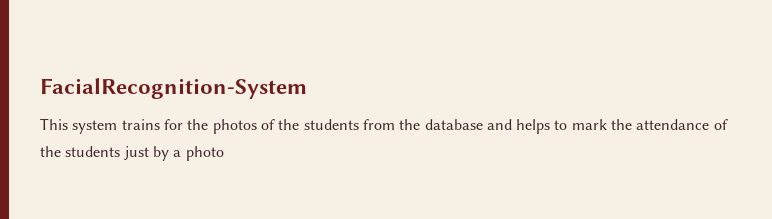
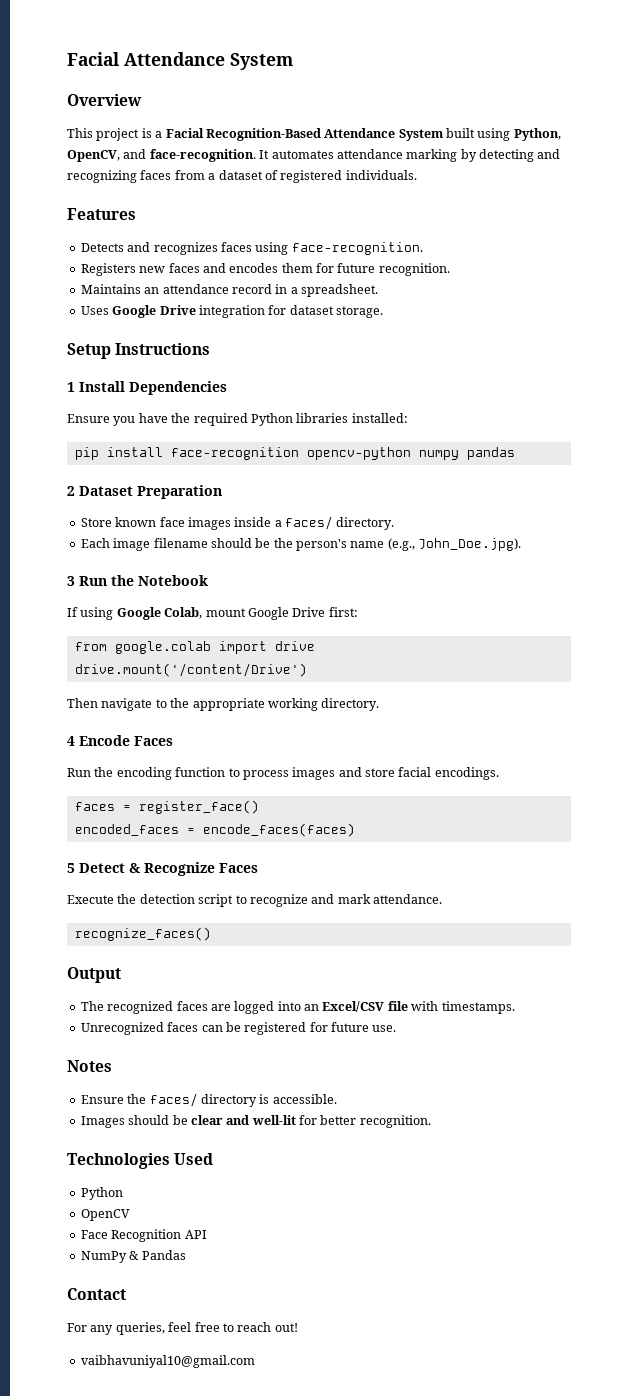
[40,78,307,99] [40,118,728,134] [40,146,224,161] FacialRecognition-System // This system trains for the photos of the students from the database and helps to mark the attendance of the students just by a photo -> [67,52,293,70] [67,94,142,106] [67,128,561,141] [67,149,561,162] [67,170,417,183] [67,208,136,220] [80,242,423,255] [80,263,450,276] [80,284,378,297] [80,305,383,318] [67,343,211,359] [67,381,227,395] [67,413,408,426] [74,447,515,460] [67,485,222,499] [80,516,395,530] [80,538,522,551] [67,575,208,586] [67,607,358,620] [74,641,315,654] [74,663,307,677] [67,698,380,711] [67,735,173,746] [67,767,499,780] [74,800,259,814] [74,823,355,837] [67,862,258,876] [67,894,442,907] [74,927,211,941] [67,967,121,983] [80,1001,515,1014] [80,1022,397,1035] [67,1060,112,1072] [80,1093,337,1107] [80,1115,431,1128] [67,1153,214,1169] [80,1187,123,1200] [80,1209,130,1221] [80,1229,207,1242] [80,1250,186,1263] [67,1288,126,1300] [67,1322,298,1335] [80,1355,255,1368] Facial Attendance System // Overview // This project is a Facial Recognition-Based Attendance System built using Python, OpenCV, and face-recognition. It automates attendance marking by detecting and recognizing faces from a dataset of registered individuals. // Features // Detects and recognizes faces using face-recognition. // Registers new faces and encodes them for future recognition. // Maintains an attendance record in a spreadsheet. // Uses Google Drive integration for dataset storage. // Setup Instructions // 1 Install Dependencies // Ensure you have the required Python libraries installed: // pip install face-recognition opencv-python numpy pandas // 2 Dataset Preparation // Store known face images inside a faces/ directory. // Each image filename should be the person's name (e.g., John_Doe.jpg). // 3 Run the Notebook // If using Google Colab, mount Google Drive first: // from google.colab import drive // drive.mount('/content/Drive') // Then navigate to the appropriate working directory. // 4 Encode Faces // Run the encoding function to process images and store facial encodings. // faces = register_face() // encoded_faces = encode_faces(faces) // 5 Detect & Recognize Faces // Execute the detection script to recognize and mark attendance. // recognize_faces() // Output // The recognized faces are logged into an Excel/CSV file with timestamps. // Unrecognized faces can be registered for future use. // Notes // Ensure the faces/ directory is accessible. // Images should be clear and well-lit for better recognition. // Technologies Used // Python // OpenCV // Face Recognition API // NumPy & Pandas // Contact // For any queries, feel free to reach out! // vaibhavuniyal10@gmail.com

